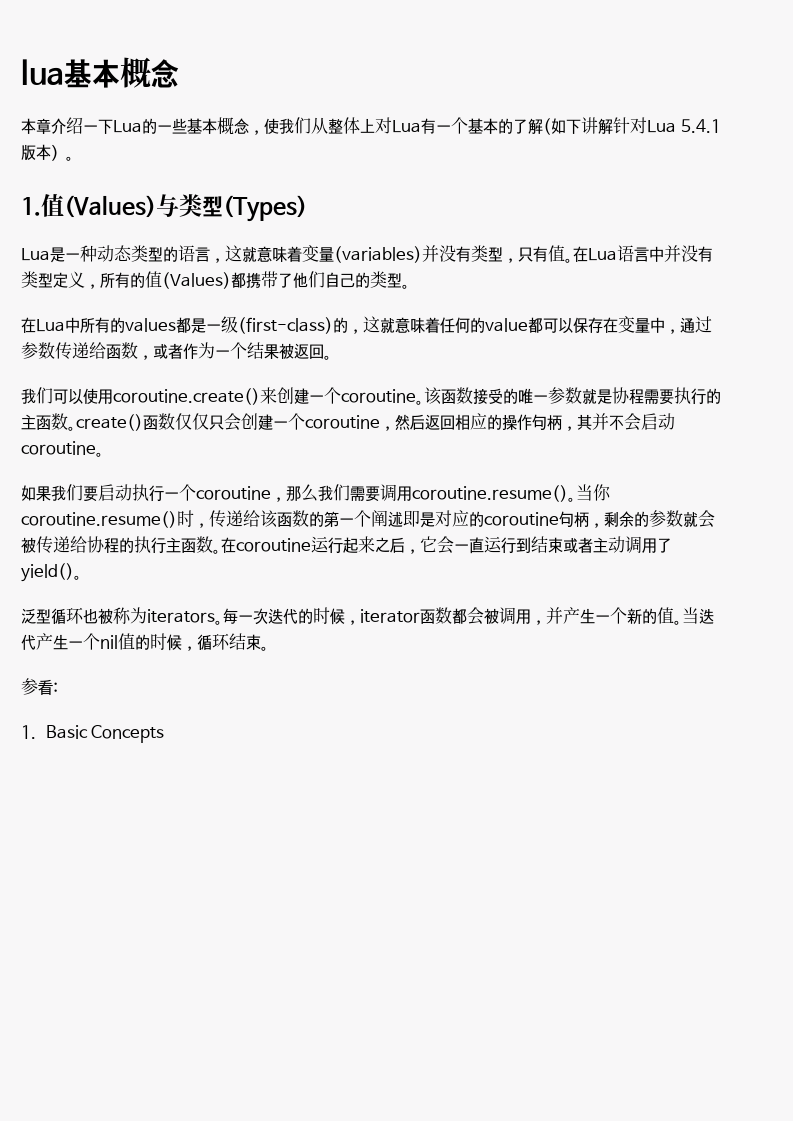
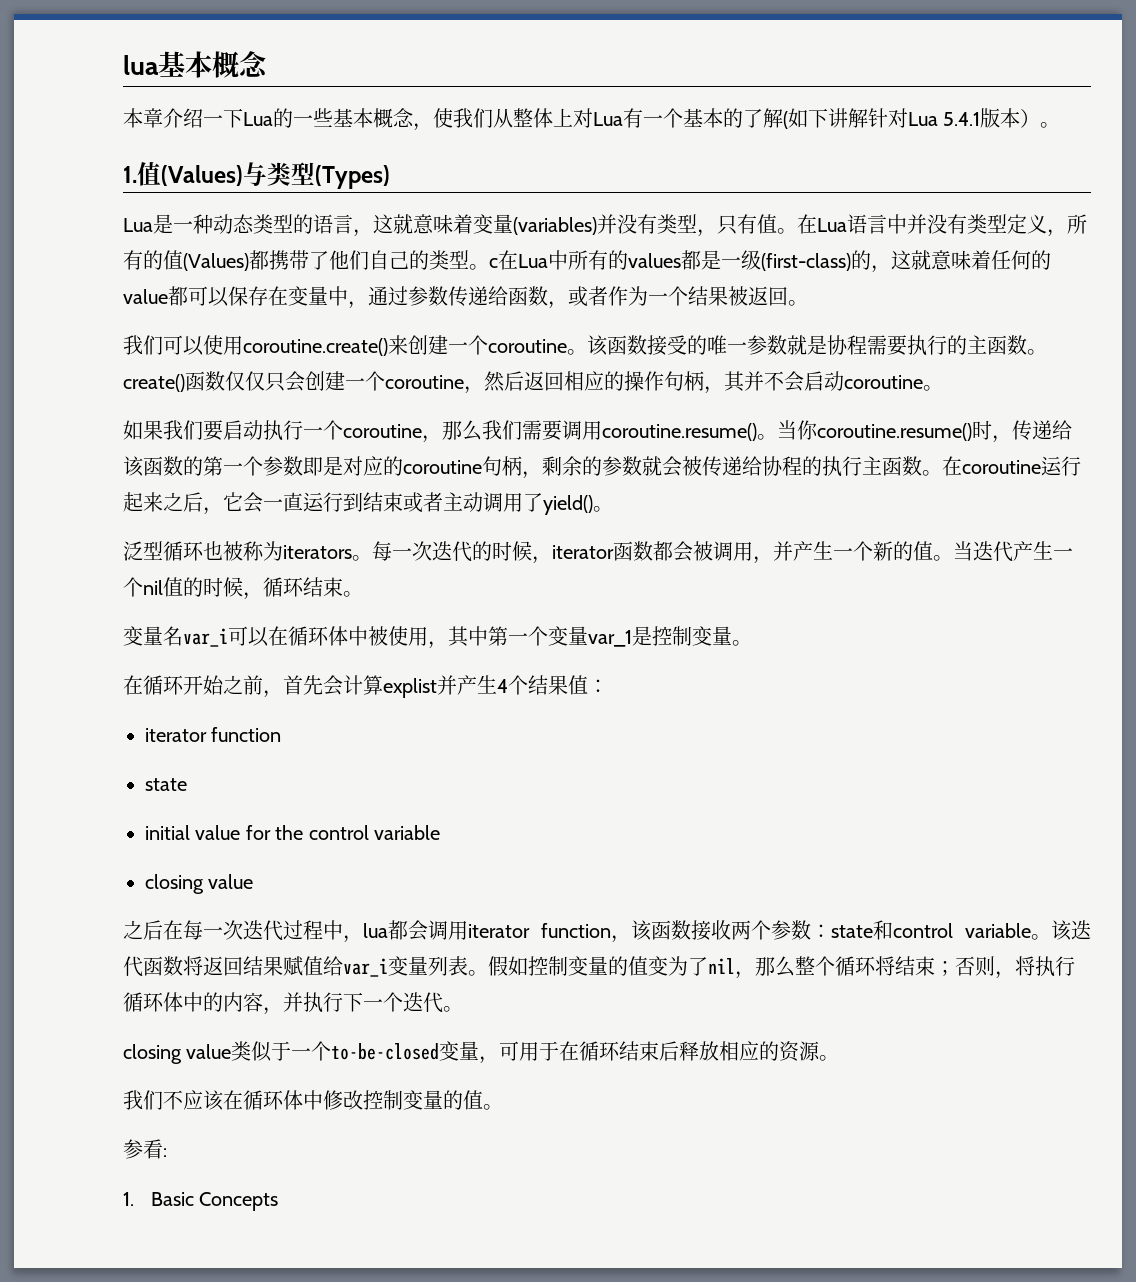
(410, 286) // -> [488,258,498,268] c
[371,510,403,527] 阐述 -> [263,456,303,476] 参数
(269, 648) none -> [123,626,752,649] [123,675,608,698] [145,727,282,742] [145,778,187,791] [145,825,440,840] [145,874,254,894] [123,920,1091,943] [123,956,1075,979] [123,992,463,1015] [123,1041,840,1064] [123,1090,503,1111] // 变量名var_i可以在循环体中被使用，其中第一个变量var_1是控制变量。 // 在循环开始之前，首先会计算explist并产生4个结果值： // iterator function // state // initial value for the control variable // closing value // 之后在每一次迭代过程中，lua都会调用iterator function，该函数接收两个参数：state和control variable。该迭代函数将返回结果赋值给var_i变量列表。假如控制变量的值变为了nil，那么整个循环将结束；否则，将执行循环体中的内容，并执行下一个迭代。 // closing value类似于一个to-be-closed变量，可用于在循环结束后释放相应的资源。 // 我们不应该在循环体中修改控制变量的值。

